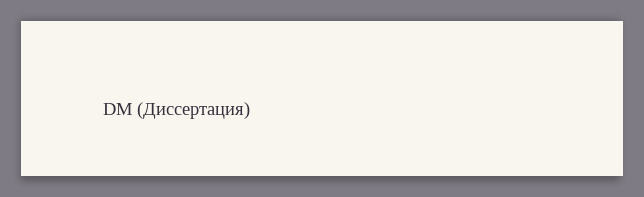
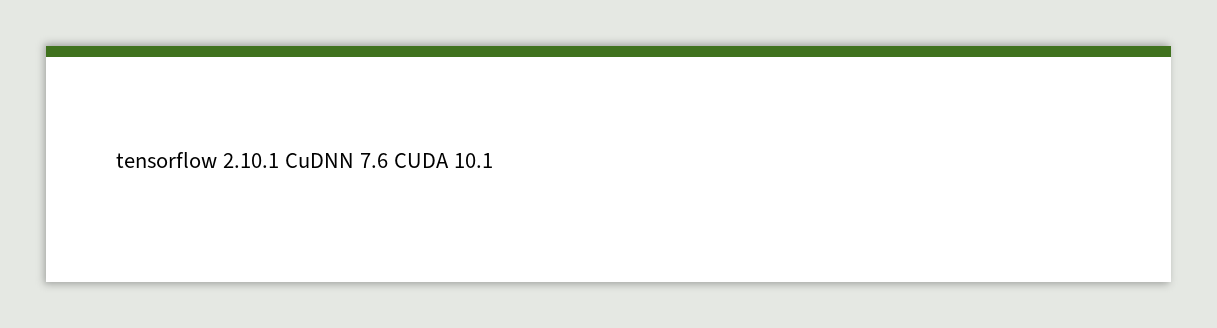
[103,102,250,119] DM (Диссертация) -> [116,152,494,168] tensorflow 2.10.1 CuDNN 7.6 CUDA 10.1

